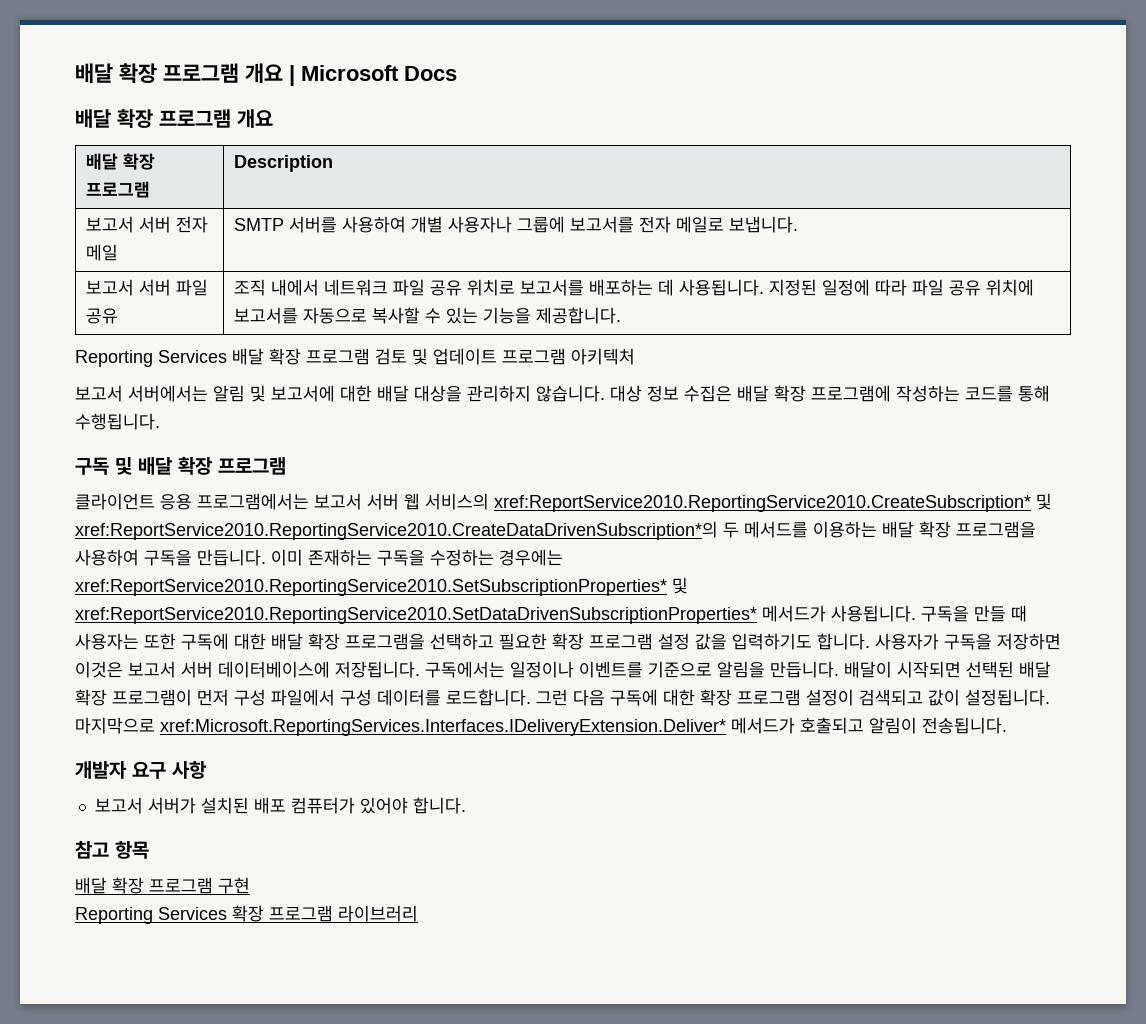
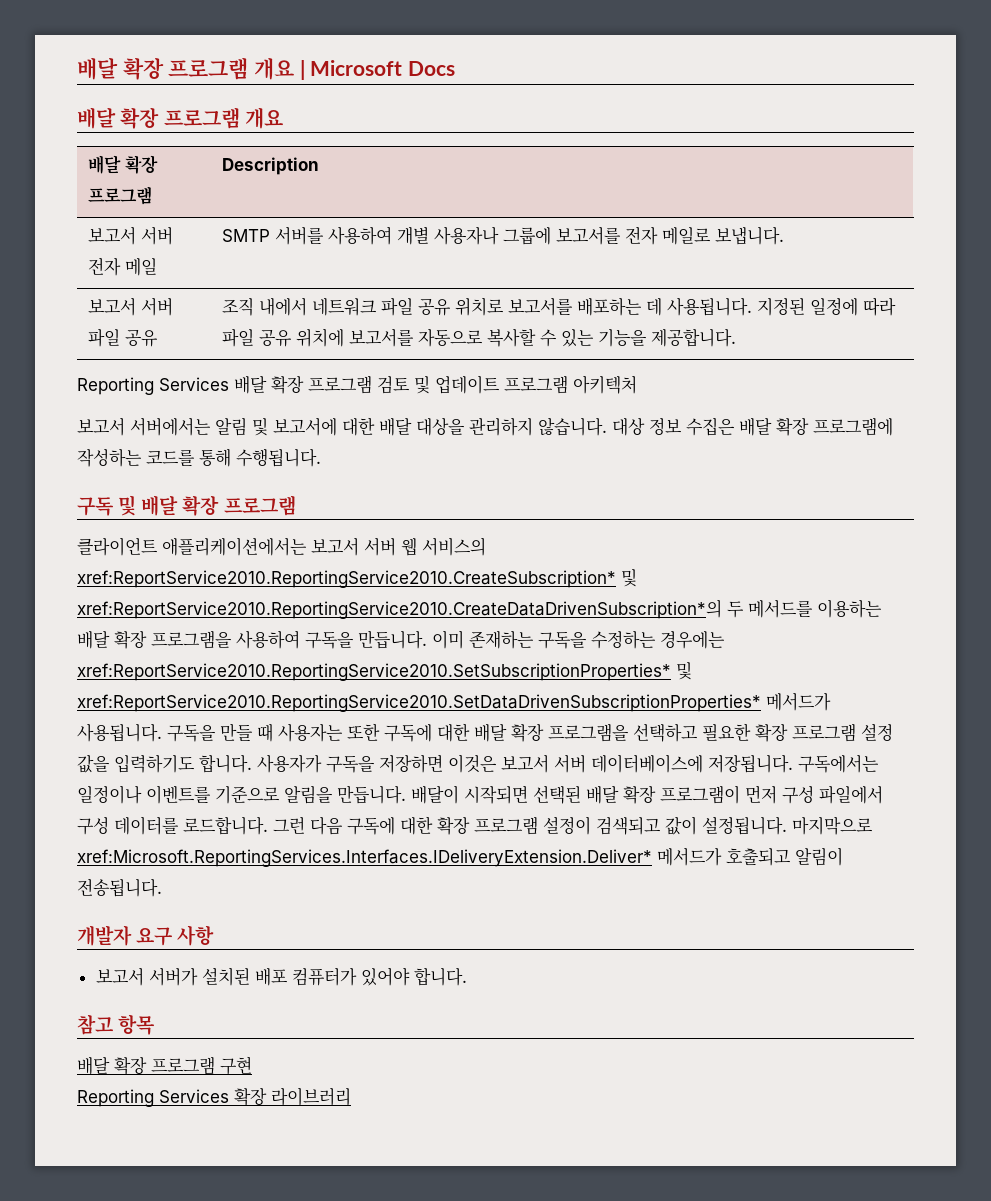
[160,493,309,510] 응용 프로그램에서는 -> [162,537,307,556] 애플리케이션에서는
[269,905,333,922] 프로그램 -> (267, 1097) none

